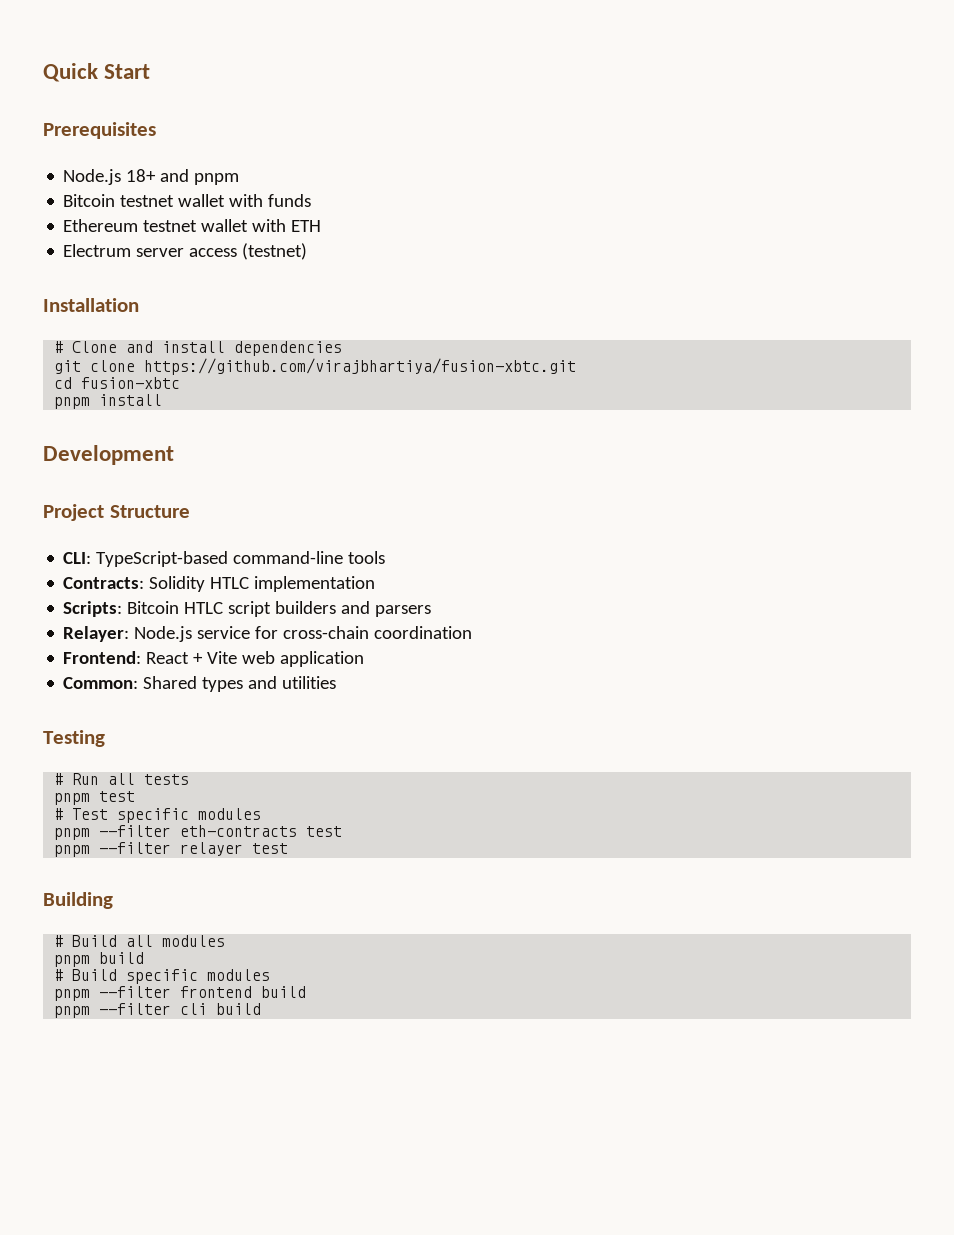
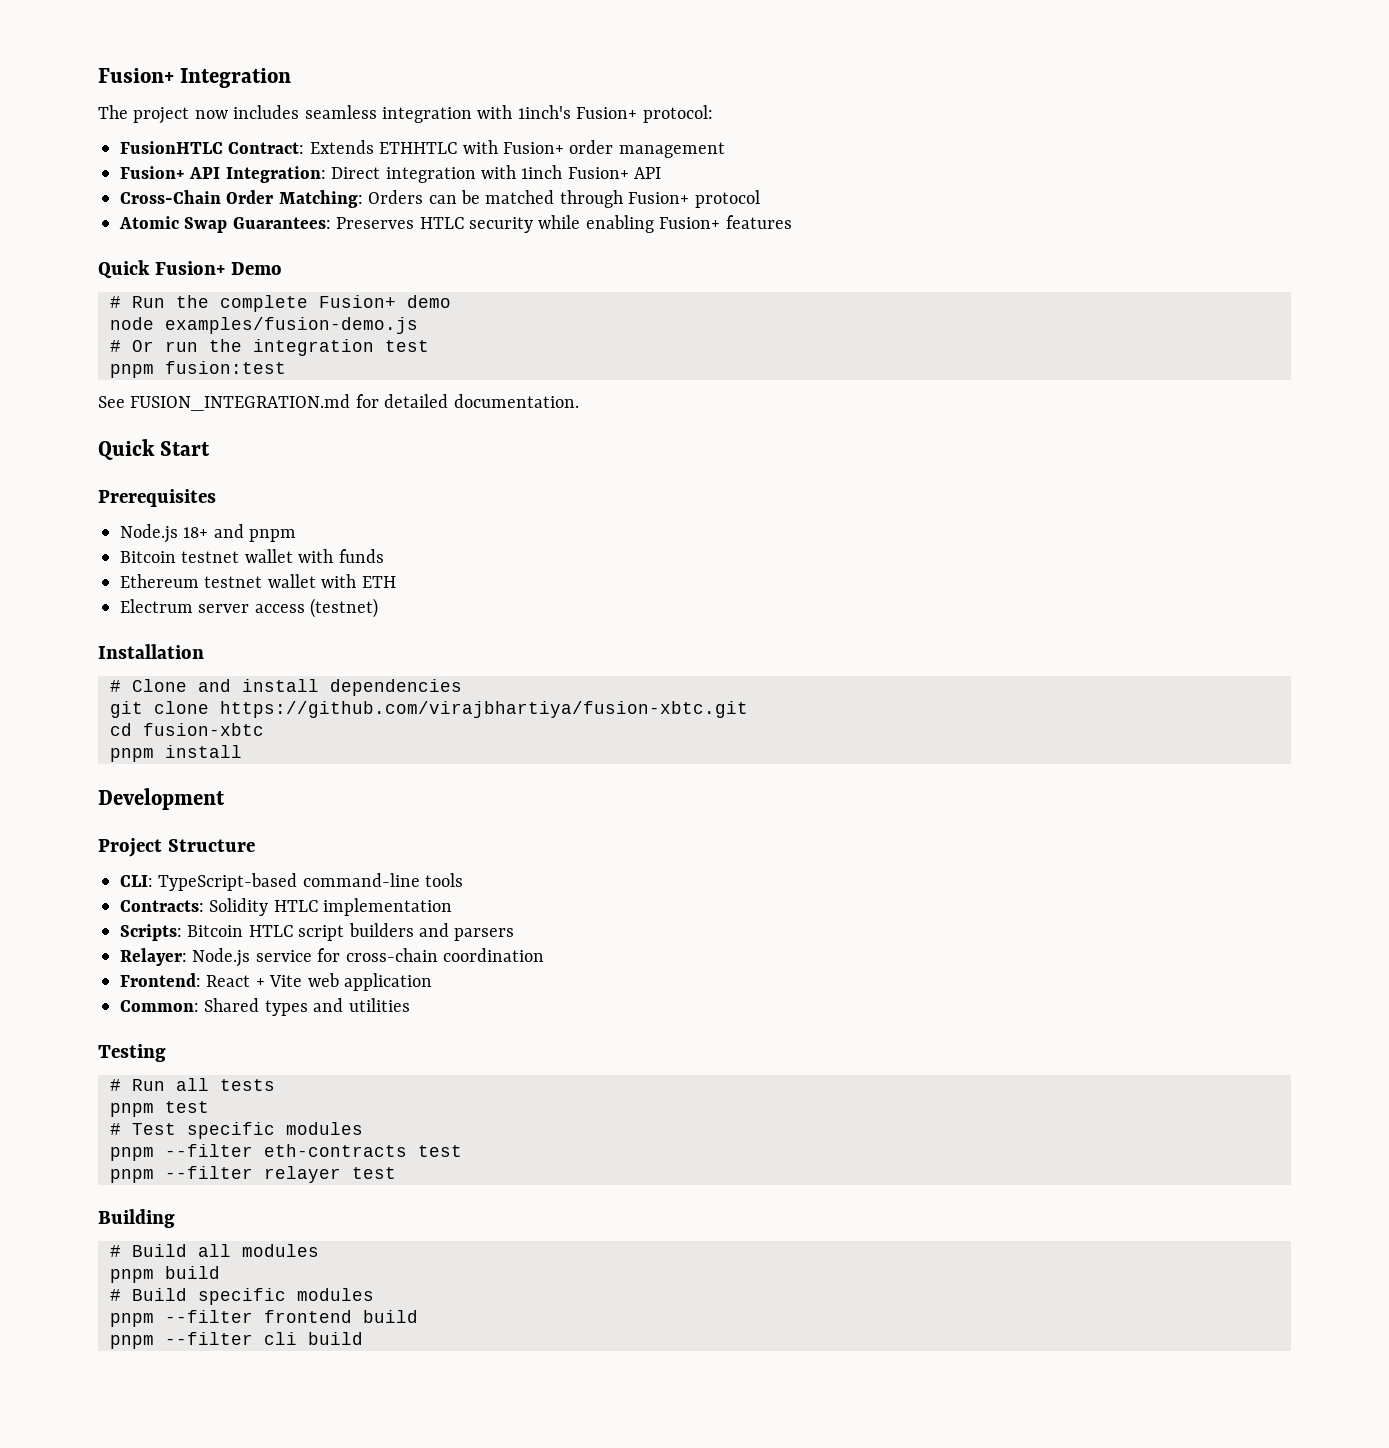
(43, 72) none -> [98,68,292,88] [98,105,713,124] [120,140,725,158] [120,165,662,183] [120,190,760,208] [119,215,792,233] [98,260,282,279] [110,295,451,312] [110,317,418,334] [110,339,429,356] [110,361,286,378] [98,394,579,411] Fusion+ Integration // The project now includes seamless integration with 1inch's Fusion+ protocol: // FusionHTLC Contract: Extends ETHHTLC with Fusion+ order management // Fusion+ API Integration: Direct integration with 1inch Fusion+ API // Cross-Chain Order Matching: Orders can be matched through Fusion+ protocol // Atomic Swap Guarantees: Preserves HTLC security while enabling Fusion+ features // Quick Fusion+ Demo // # Run the complete Fusion+ demo // node examples/fusion-demo.js // # Or run the integration test // pnpm fusion:test // See FUSION_INTEGRATION.md for detailed documentation. //

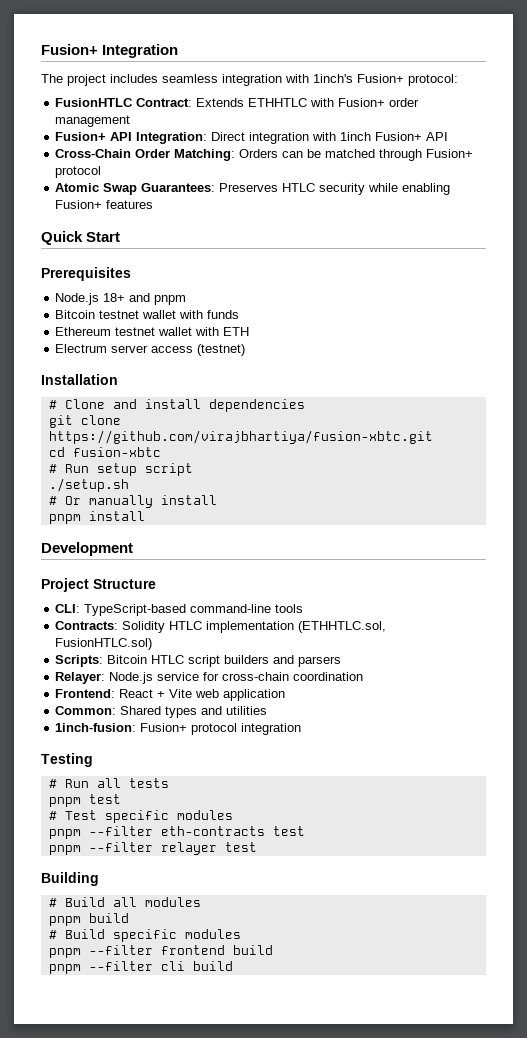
[194,110,228,119] now -> (106, 80) none
[98,260,282,279] [110,295,451,312] [110,317,418,334] [110,339,429,356] [110,361,286,378] [98,394,579,411] // Quick Fusion+ Demo // # Run the complete Fusion+ demo // node examples/fusion-demo.js // # Or run the integration test // pnpm fusion:test // See FUSION_INTEGRATION.md for detailed documentation. -> (154, 204) none
(264, 729) none -> [48,463,193,476] [48,478,129,492] [48,495,217,508] // # Run setup script // ./setup.sh // # Or manually install
(453, 907) none -> [298,621,387,633] [55,638,153,650] (ETHHTLC.sol, FusionHTLC.sol)
(410, 1005) none -> [55,723,302,735] // 1inch-fusion: Fusion+ protocol integration

